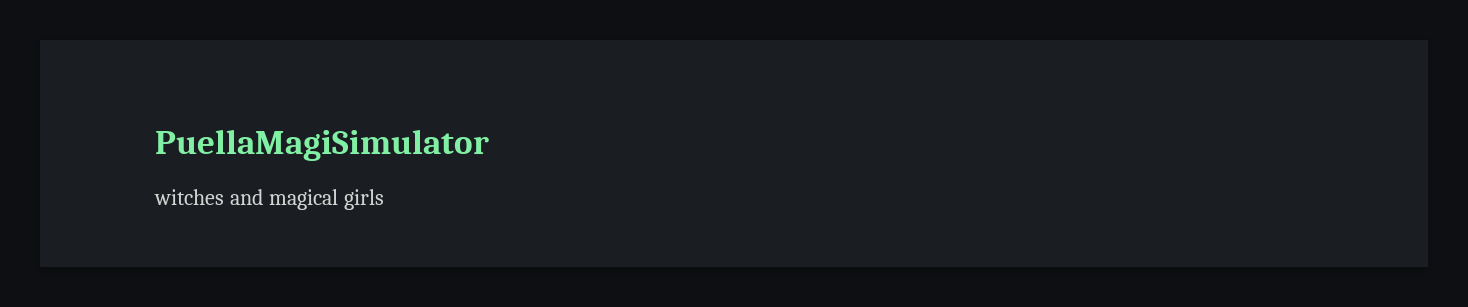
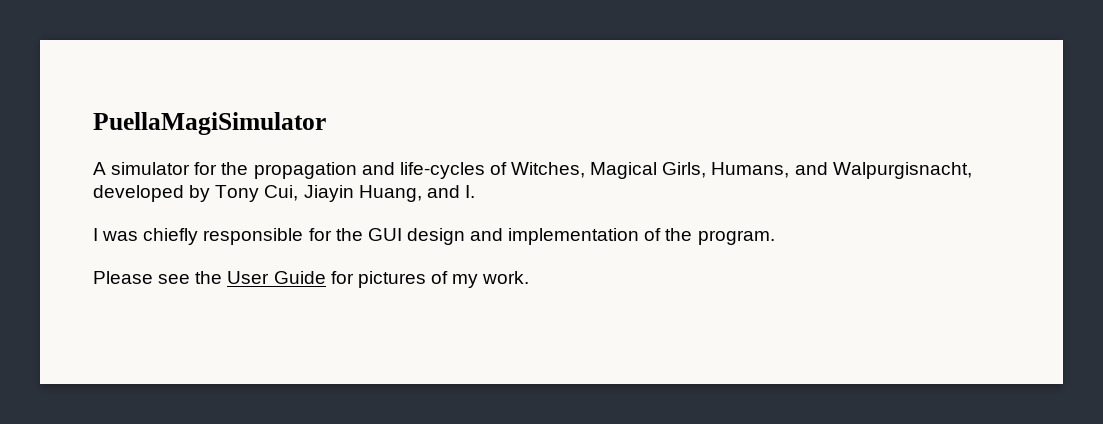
[154,189,384,210] witches and magical girls -> [93,162,972,179] [93,185,475,202] [93,228,775,245] [93,271,530,288] A simulator for the propagation and life-cycles of Witches, Magical Girls, Humans, and Walpurgisnacht, developed by Tony Cui, Jiayin Huang, and I. // I was chiefly responsible for the GUI design and implementation of the program. // Please see the User Guide for pictures of my work.

